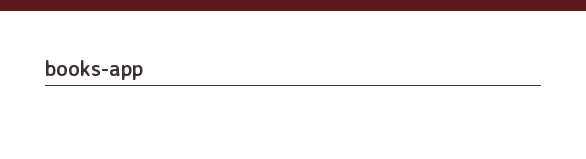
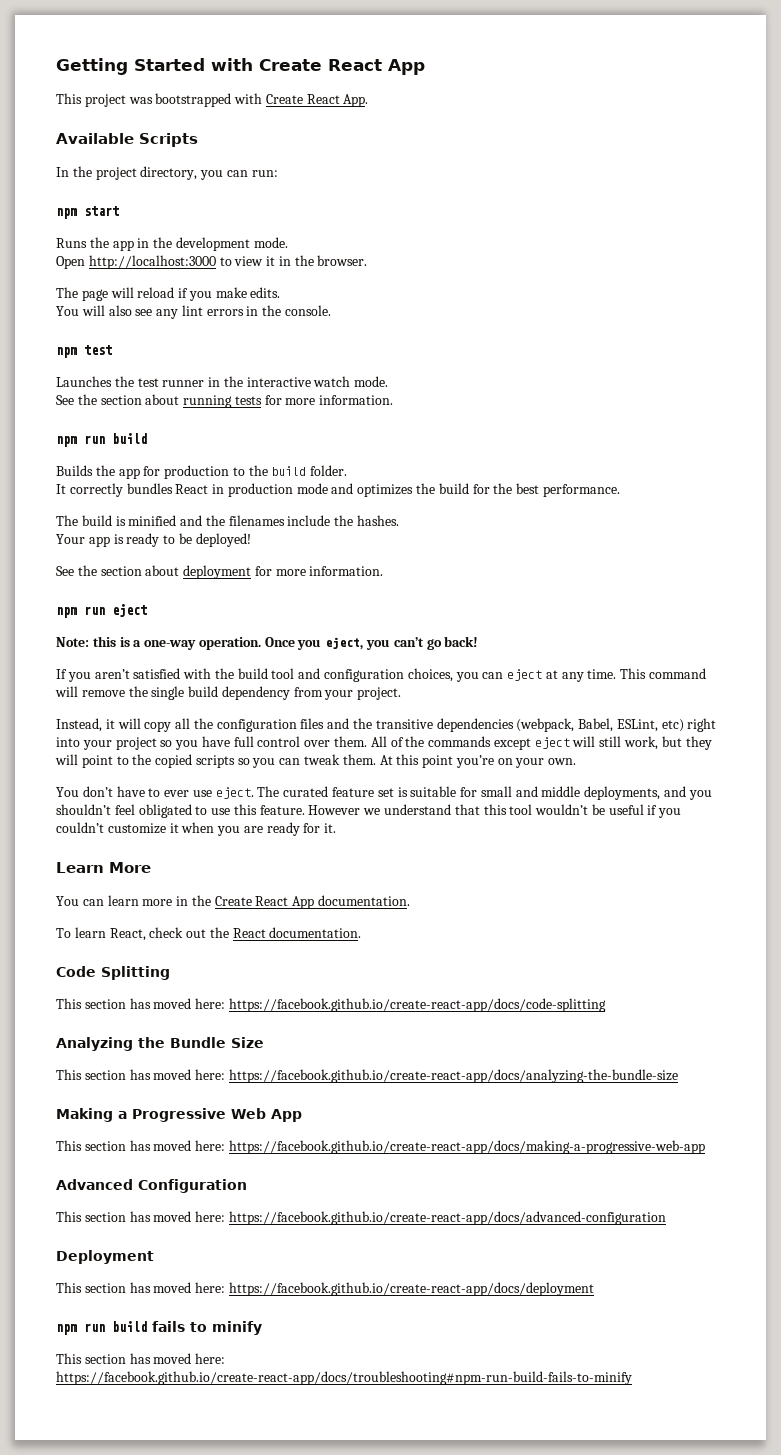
[45,60,143,80] books-app -> [56,58,425,75] [56,93,369,107] [56,133,198,147] [56,166,278,180] [56,206,119,219] [56,237,288,251] [56,255,368,269] [56,287,281,301] [56,305,332,319] [56,345,112,358] [56,376,389,387] [56,394,394,408] [56,433,147,447] [56,465,348,479] [56,483,620,497] [56,515,400,526] [56,533,251,547] [56,565,384,579] [56,604,147,618] [56,636,479,650] [56,668,707,682] [55,686,402,700] [56,718,717,732] [56,736,712,750] [55,754,577,768] [56,786,712,800] [56,804,682,818] [56,822,337,836] [56,862,151,873] [56,895,411,909] [56,927,362,941] [56,966,170,980] [56,998,606,1012] [56,1037,264,1051] [56,1069,678,1083] [56,1108,302,1122] [56,1140,705,1154] [56,1179,247,1193] [56,1211,666,1225] [56,1250,154,1264] [56,1282,594,1296] [56,1321,262,1335] [56,1353,226,1364] [56,1371,632,1385] Getting Started with Create React App // This project was bootstrapped with Create React App. // Available Scripts // In the project directory, you can run: // npm start // Runs the app in the development mode. // Open http://localhost:3000 to view it in the browser. // The page will reload if you make edits. // You will also see any lint errors in the console. // npm test // Launches the test runner in the interactive watch mode. // See the section about running tests for more information. // npm run build // Builds the app for production to the build folder. // It correctly bundles React in production mode and optimizes the build for the best performance. // The build is minified and the filenames include the hashes. // Your app is ready to be deployed! // See the section about deployment for more information. // npm run eject // Note: this is a one-way operation. Once you eject, you can’t go back! // If you aren’t satisfied with the build tool and configuration choices, you can eject at any time. This command will remove the single build dependency from your project. // Instead, it will copy all the configuration files and the transitive dependencies (webpack, Babel, ESLint, etc) right into your project so you have full control over them. All of the commands except eject will still work, but they will point to the copied scripts so you can tweak them. At this point you’re on your own. // You don’t have to ever use eject. The curated feature set is suitable for small and middle deployments, and you shouldn’t feel obligated to use this feature. However we understand that this tool wouldn’t be useful if you couldn’t customize it when you are ready for it. // Learn More // You can learn more in the Create React App documentation. // To learn React, check out the React documentation. // Code Splitting // This section has moved here: https://facebook.github.io/create-react-app/docs/code-splitting // Analyzing the Bundle Size // This section has moved here: https://facebook.github.io/create-react-app/docs/analyzing-the-bundle-size // Making a Progressive Web App // This section has moved here: https://facebook.github.io/create-react-app/docs/making-a-progressive-web-app // Advanced Configuration // This section has moved here: https://facebook.github.io/create-react-app/docs/advanced-configuration // Deployment // This section has moved here: https://facebook.github.io/create-react-app/docs/deployment // npm run build fails to minify // This section has moved here: https://facebook.github.io/create-react-app/docs/troubleshooting#npm-run-build-fails-to-minify

